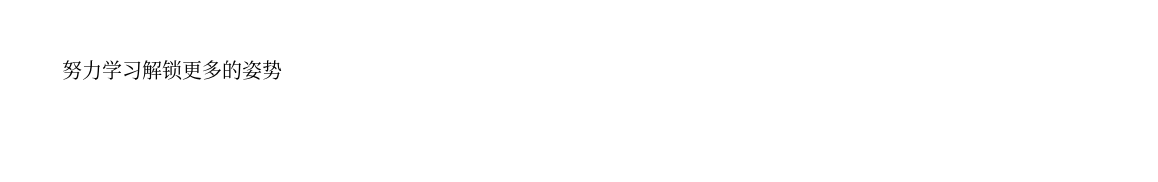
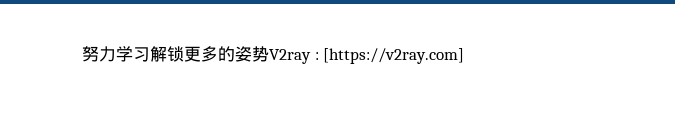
(282, 70) none -> [269,48,465,64] V2ray : [https://v2ray.com]

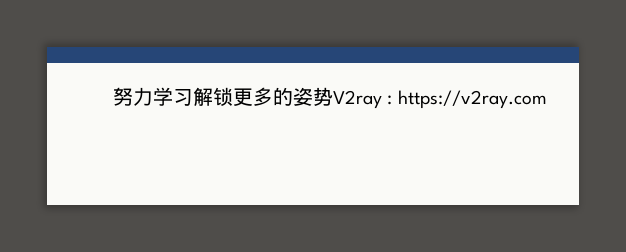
[323,48,465,64] [https://v2ray.com] -> [397,90,547,109] https://v2ray.com

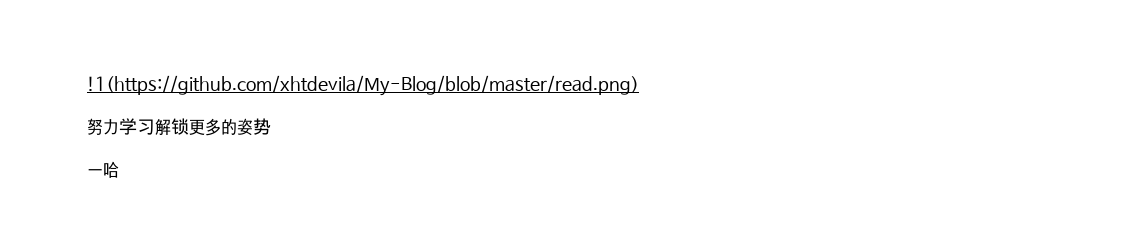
(113, 96) none -> [87,75,639,96] !1(https://github.com/xhtdevila/My-Blog/blob/master/read.png) //
[333,90,547,109] V2ray : https://v2ray.com -> [87,161,119,178] // 一哈

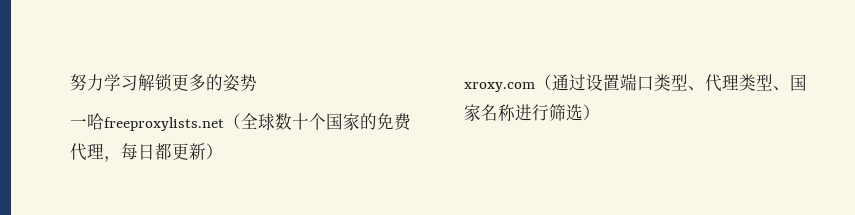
[87,75,639,96] !1(https://github.com/xhtdevila/My-Blog/blob/master/read.png) // -> (70, 82) none
(119, 169) none -> [104,113,411,131] [70,143,223,162] [464,73,807,92] [464,104,600,122] freeproxylists.net（全球数十个国家的免费代理，每日都更新） // xroxy.com（通过设置端口类型、代理类型、国家名称进行筛选）

